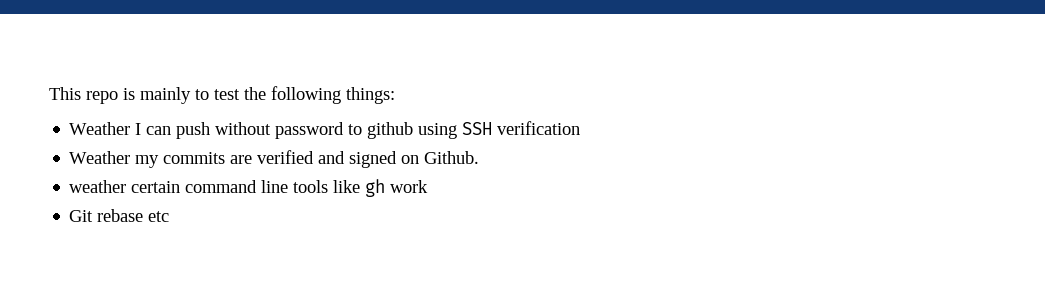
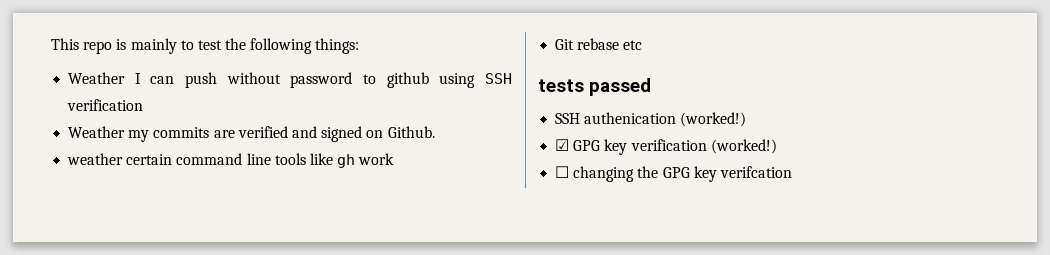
(170, 216) none -> [538,78,651,96] [555,112,747,127] [555,139,777,155] [555,166,792,182] // tests passed // SSH authenication (worked!) // ☑ GPG key verification (worked!) // ☐ changing the GPG key verifcation

